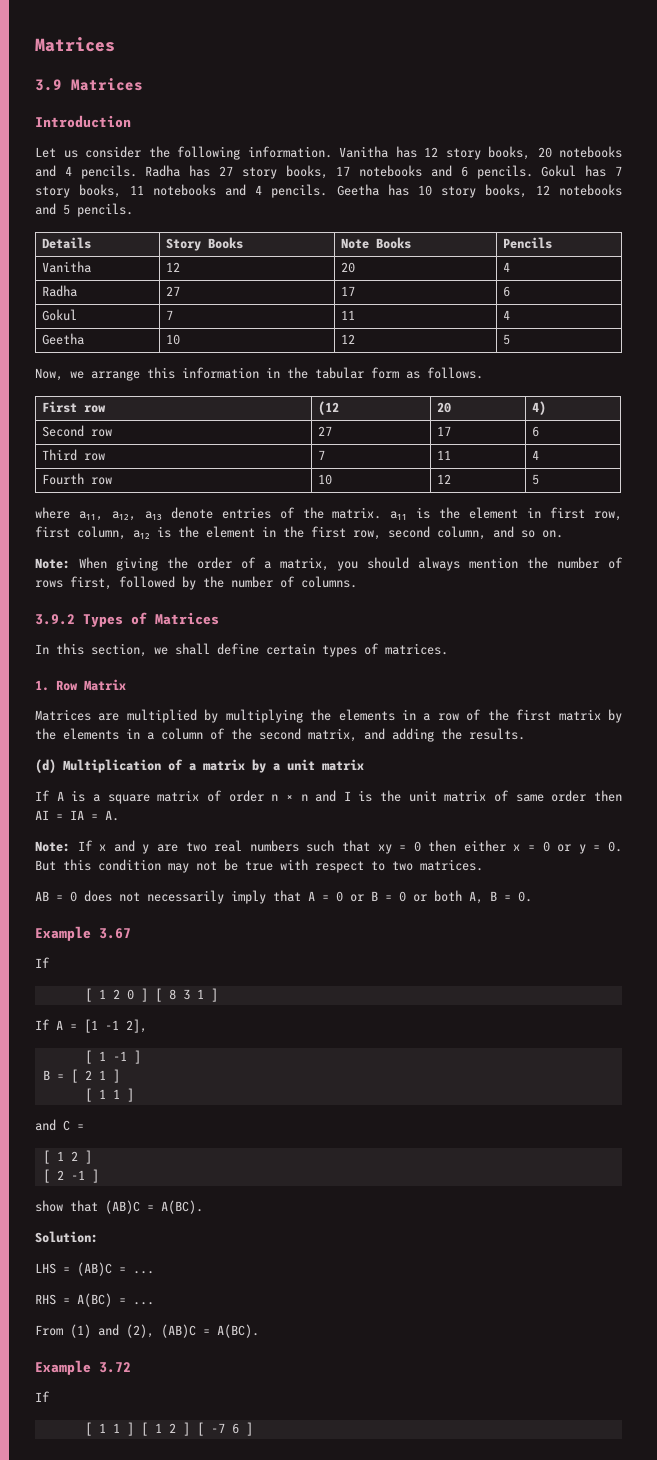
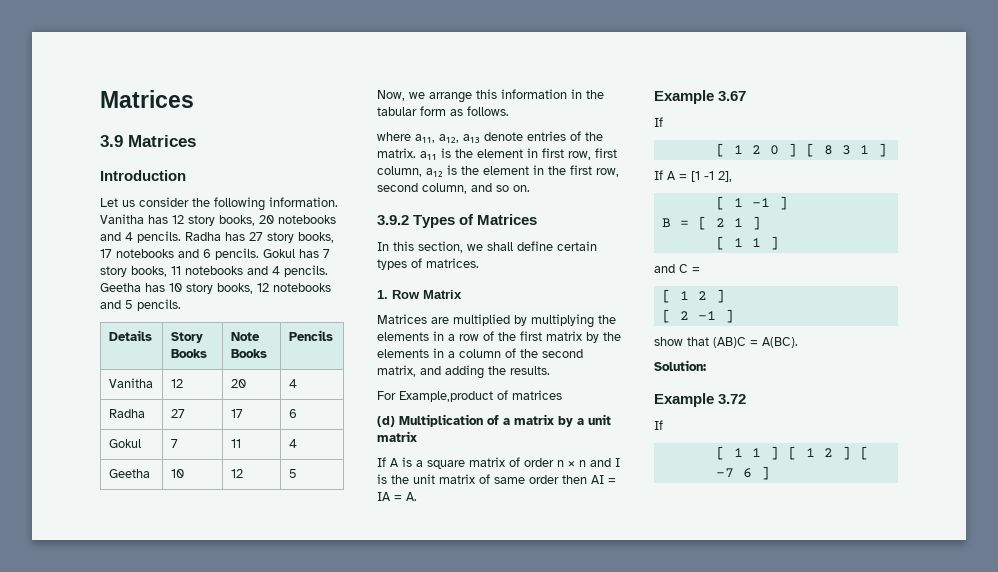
[41,401,106,413] [317,401,339,415] [436,402,451,413] [531,401,546,415] [41,425,112,437] [317,426,332,436] [436,426,451,436] [531,426,539,437] [41,449,105,461] [317,450,325,460] [436,450,451,460] [531,450,539,460] [41,473,112,485] [317,474,332,485] [436,474,451,484] [531,474,539,485] // First row | (12 | 20 | 4) // Second row | 27 | 17 | 6 // Third row | 7 | 11 | 4 // Fourth row | 10 | 12 | 5 -> (509, 111) none
[35,557,623,571] [35,576,357,590] // Note: When giving the order of a matrix, you should always mention the number of rows first, followed by the number of columns. -> (530, 188) none
(525, 734) none -> [377,390,562,402] // For Example,product of matrices
[35,840,622,854] [35,859,483,873] [35,890,532,904] // Note: If x and y are two real numbers such that xy = 0 then either x = 0 or y = 0. But this condition may not be true with respect to two matrices. // AB = 0 does not necessarily imply that A = 0 or B = 0 or both A, B = 0. -> (417, 496) none
[35,1262,154,1276] [35,1293,154,1307] [35,1324,259,1338] // LHS = (AB)C = ... // RHS = A(BC) = ... // From (1) and (2), (AB)C = A(BC). -> (706, 365) none

